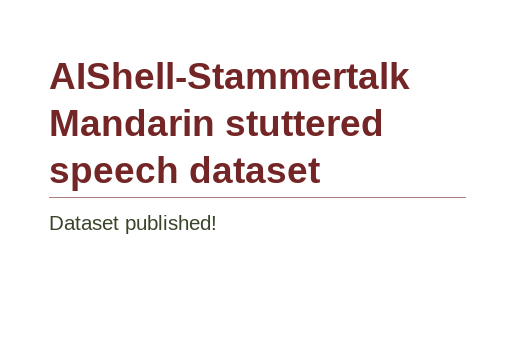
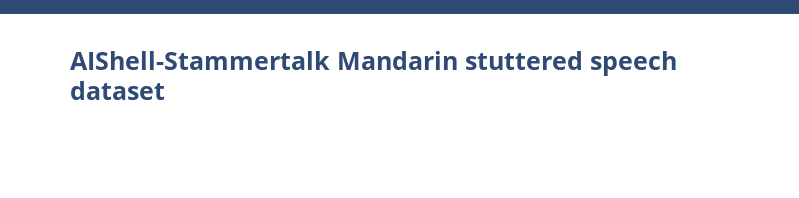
[49,215,217,234] // Dataset published! -> (165, 90) none

